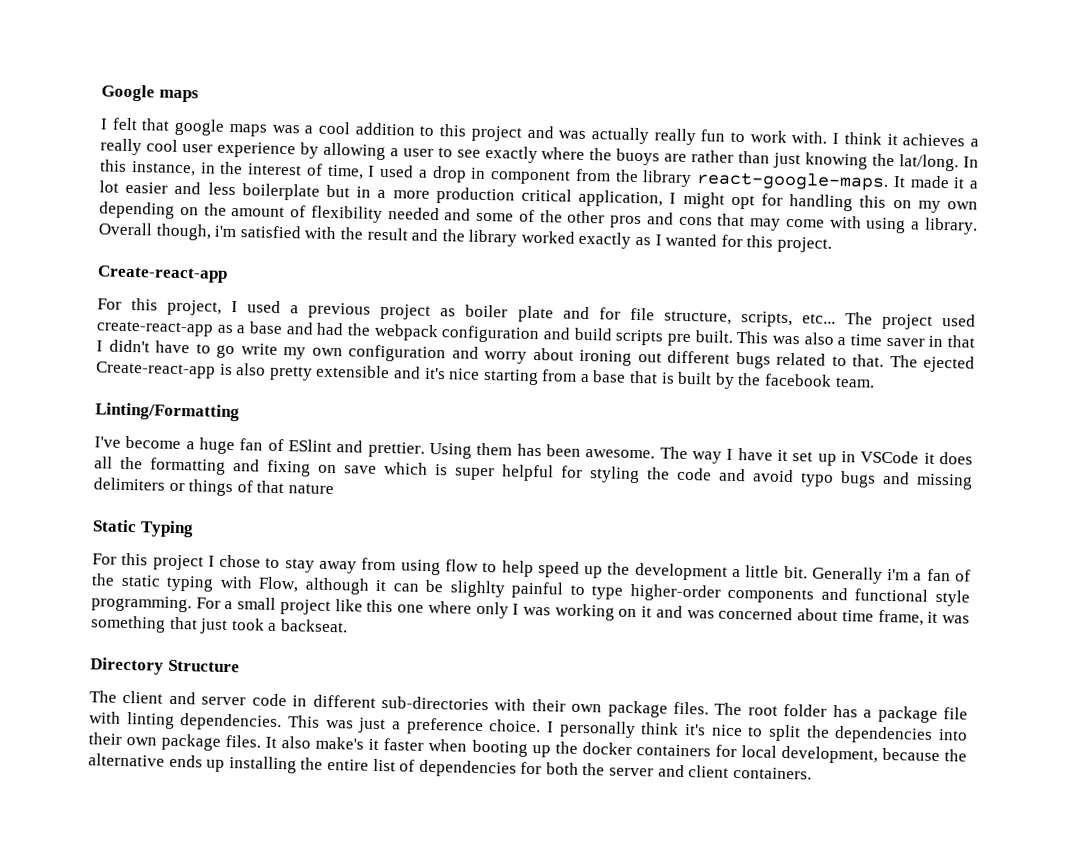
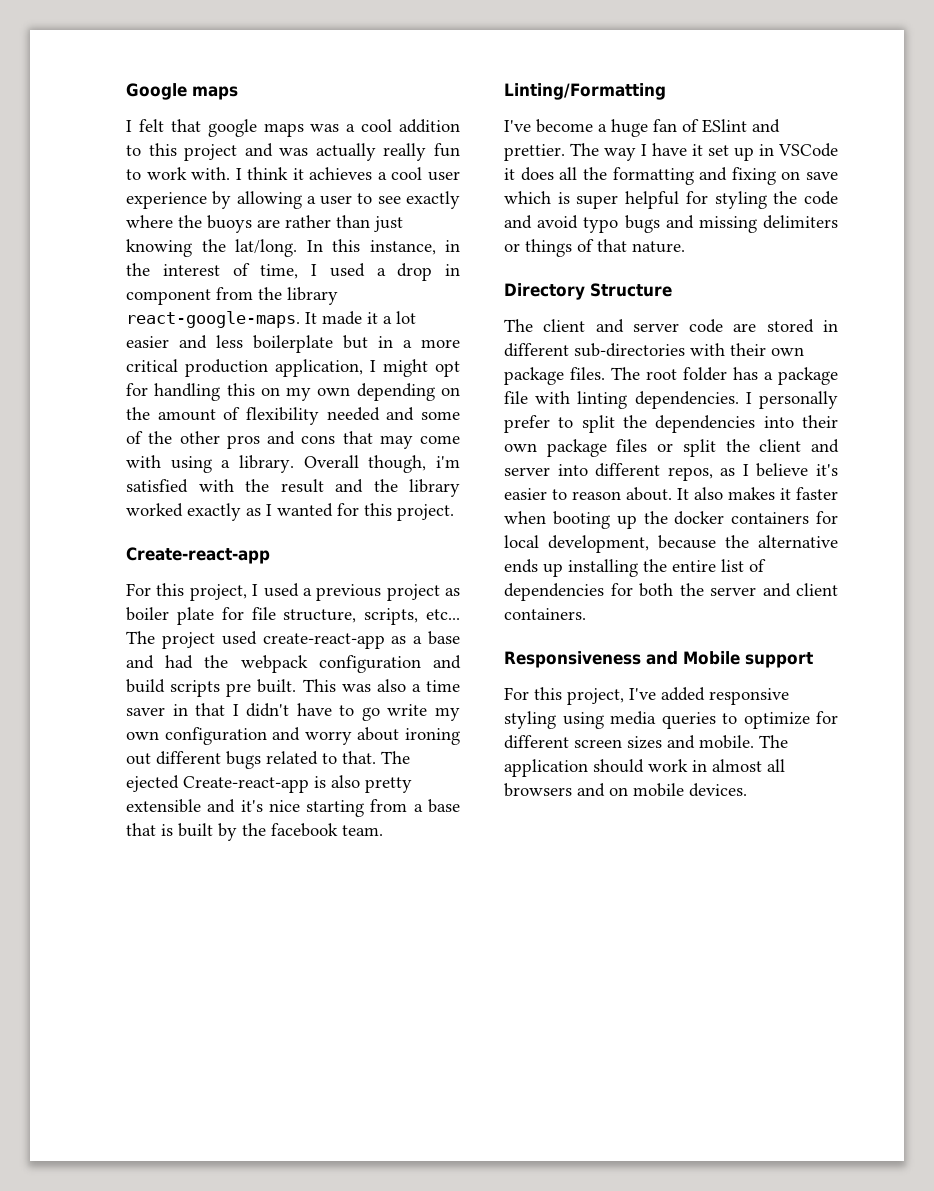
[100,138,142,156] really -> (387, 176) none
[435,187,572,205] production critical -> [126,359,268,377] critical production
[562,306,590,320] and -> (214, 616) none
[429,442,656,459] Using them has been awesome. -> (565, 152) none
[287,483,334,495] [92,519,194,538] [92,552,971,584] [91,573,970,607] [91,595,971,626] [90,615,348,635] nature // Static Typing // For this project I chose to stay away from using flow to help speed up the development a little bit. Generally i'm a fan of the static typing with Flow, although it can be slighlty painful to type higher-order components and functional style programming. For a small project like this one where only I was working on it and was concerned about time frame, it was something that just took a backseat. -> [632,241,685,253] nature.
(287, 700) none -> [733,319,814,333] are stored
[288,715,743,739] This was just a preference choice. I personally think it's nice -> [745,391,838,409] [504,415,550,433] I personally prefer
[225,734,262,748] files. -> [616,439,839,457] [504,463,838,481] [504,487,672,501] files or split the client and server into different repos, as I believe it's easier to reason about.
[315,736,365,750] make's -> [728,487,775,500] makes
(812, 773) none -> [504,651,813,668] [504,687,789,705] [504,711,838,729] [504,735,788,749] [504,759,785,777] [504,783,747,797] // Responsiveness and Mobile support // For this project, I've added responsive styling using media queries to optimize for different screen sizes and mobile. The application should work in almost all browsers and on mobile devices.

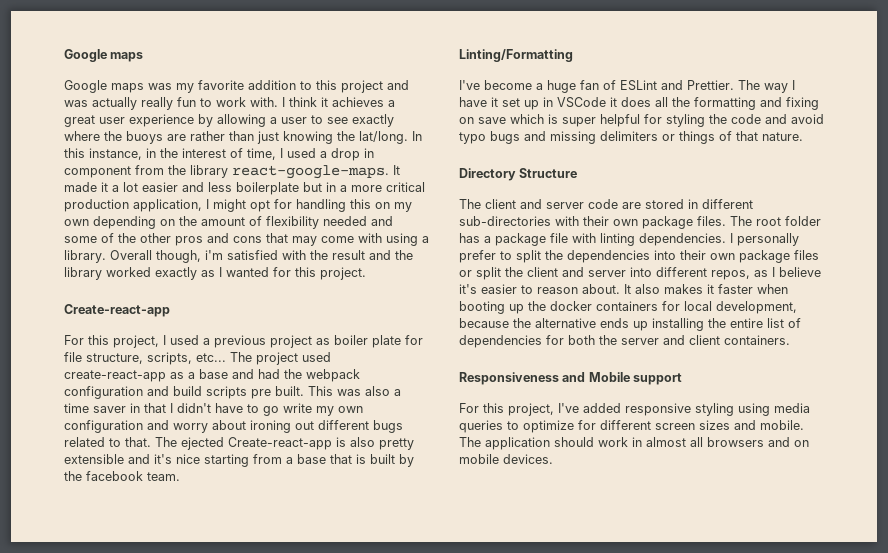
[126,119,393,137] I felt that google maps was a cool -> [64,80,244,93] Google maps was my favorite
[391,167,423,180] cool -> [64,115,95,127] great
[702,119,780,133] [504,144,565,161] ESlint and prettier. -> [620,80,734,91] ESLint and Prettier.

